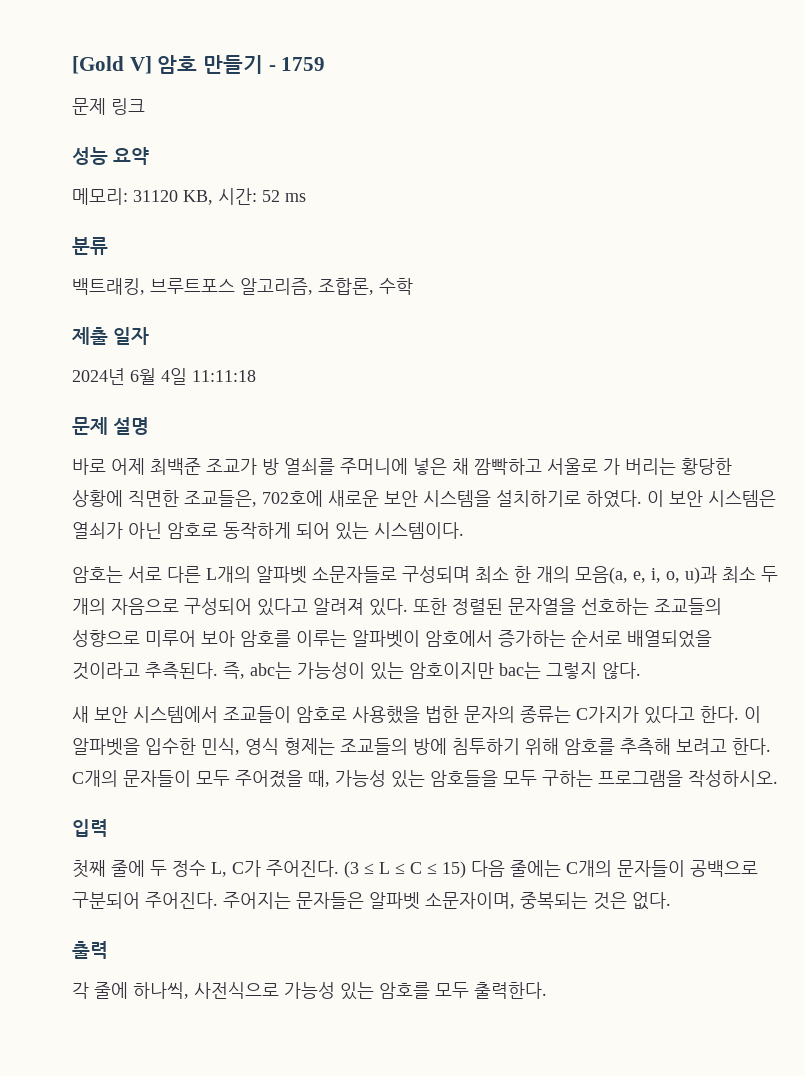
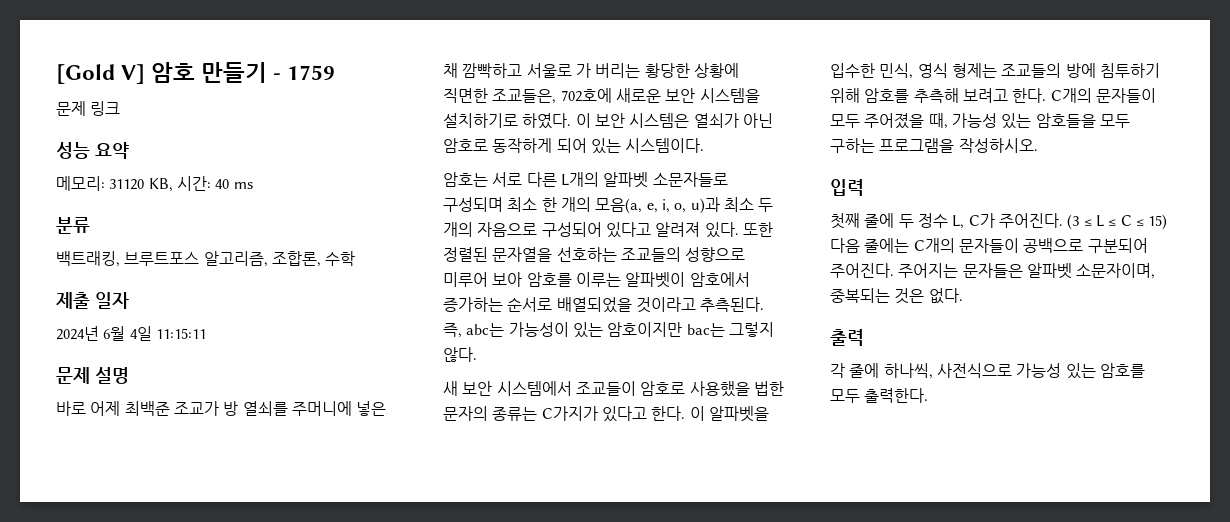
[262,190,280,202] 52 -> [215,179,230,189] 40
[192,370,256,382] 11:11:18 -> [155,328,206,339] 11:15:11

